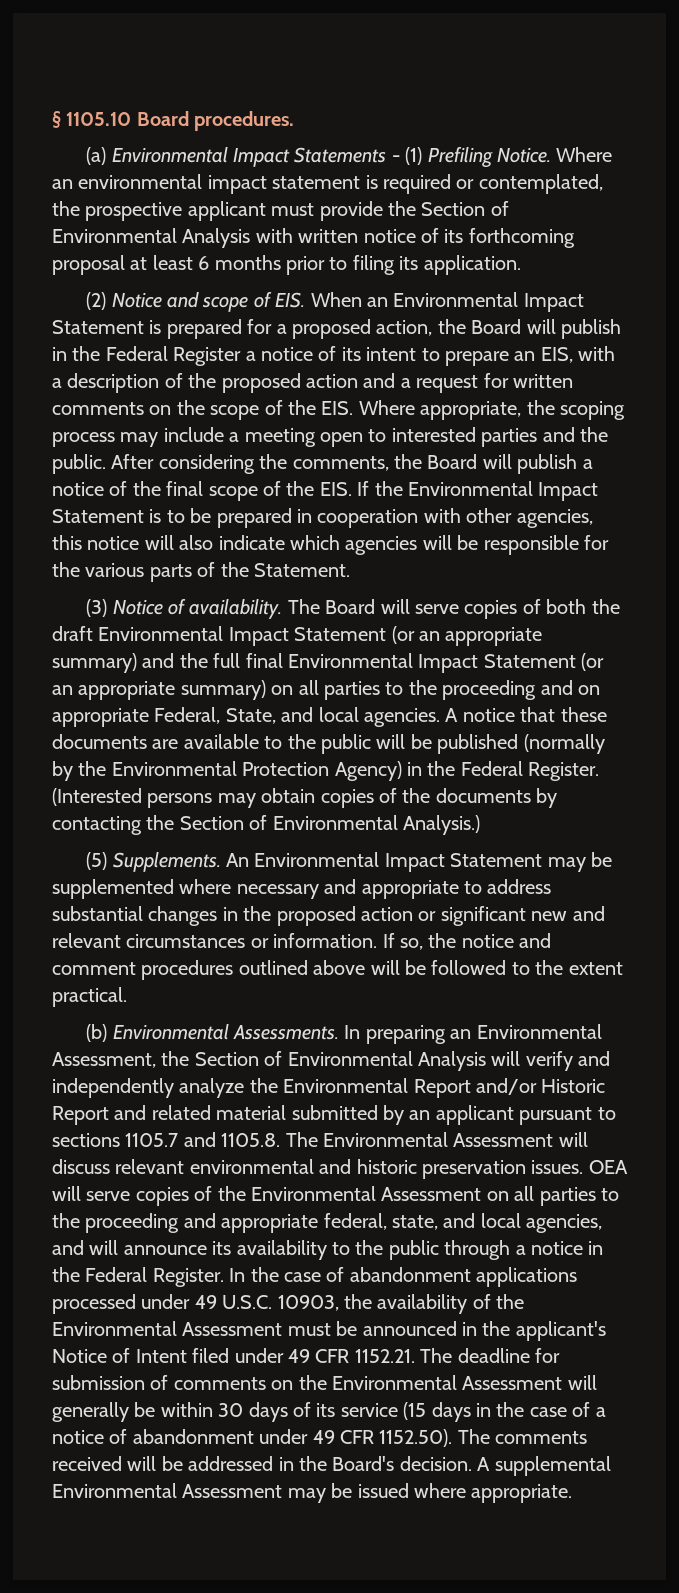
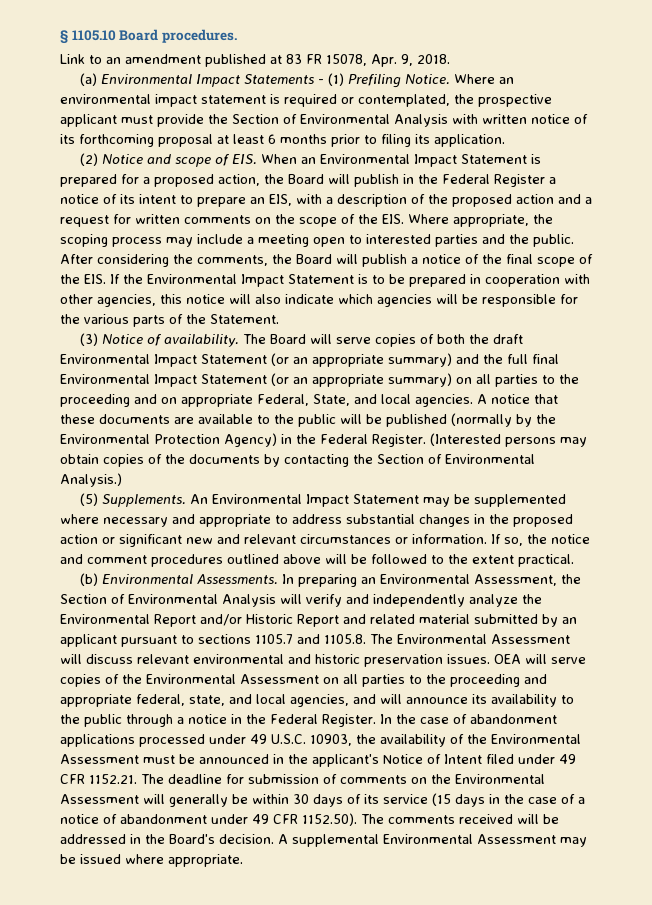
(295, 121) none -> [60,54,450,67] // Link to an amendment published at 83 FR 15078, Apr. 9, 2018.

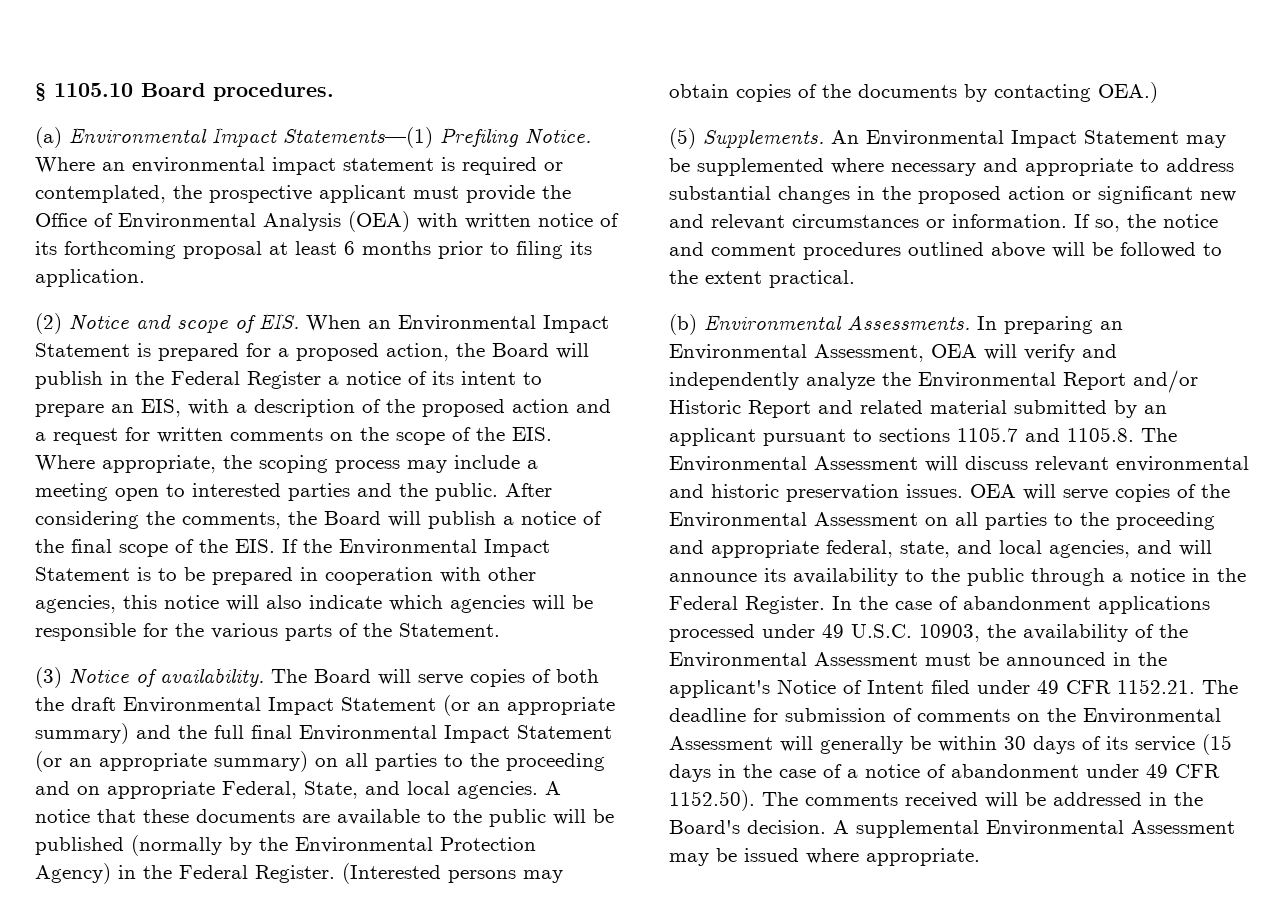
[60,54,450,67] // Link to an amendment published at 83 FR 15078, Apr. 9, 2018. -> (334, 92) none
[244,73,345,86] Statements - (1) -> [283,127,433,148] Statements—(1)
[232,114,448,127] Section of Environmental Analysis -> [35,211,410,232] Office of Environmental Analysis (OEA)
[353,454,535,464] [60,473,122,487] the Section of Environmental Analysis.) -> [1098,82,1158,103] OEA.)
[561,574,582,584] [60,594,276,607] the Section of Environmental Analysis -> [931,344,977,358] OEA

